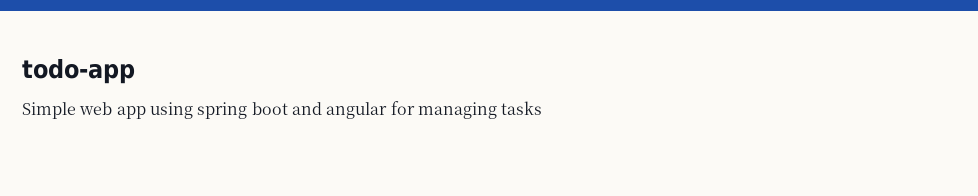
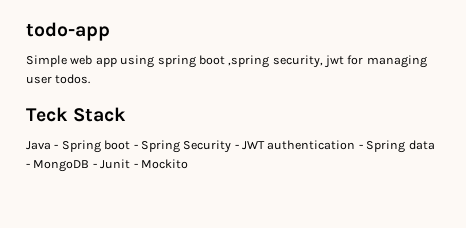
[291,101,543,119] and angular for managing tasks -> [228,55,427,68] [26,74,91,84] [26,107,127,122] [26,140,435,153] [26,159,188,172] ,spring security, jwt for managing user todos. // Teck Stack // Java - Spring boot - Spring Security - JWT authentication - Spring data - MongoDB - Junit - Mockito

